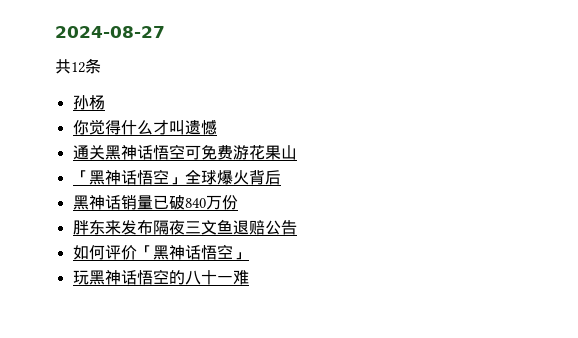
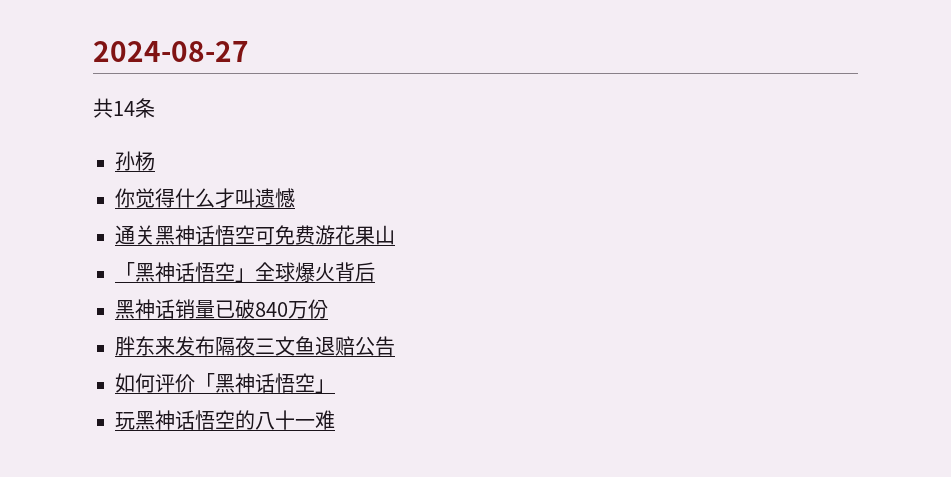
[71,62,85,73] 12 -> [113,101,135,116] 14

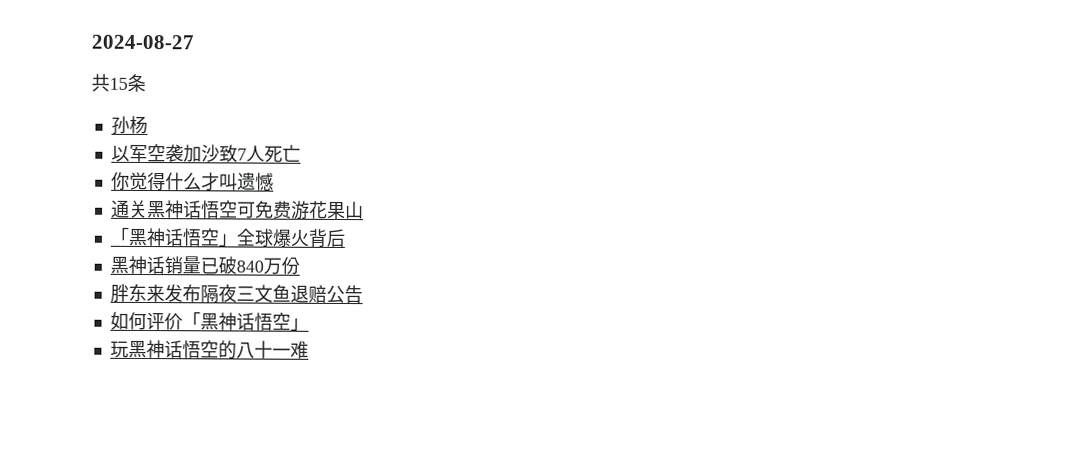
[113,101,135,116] 14 -> [109,77,128,90] 15
(155, 161) none -> [110,144,301,163] // 以军空袭加沙致7人死亡

